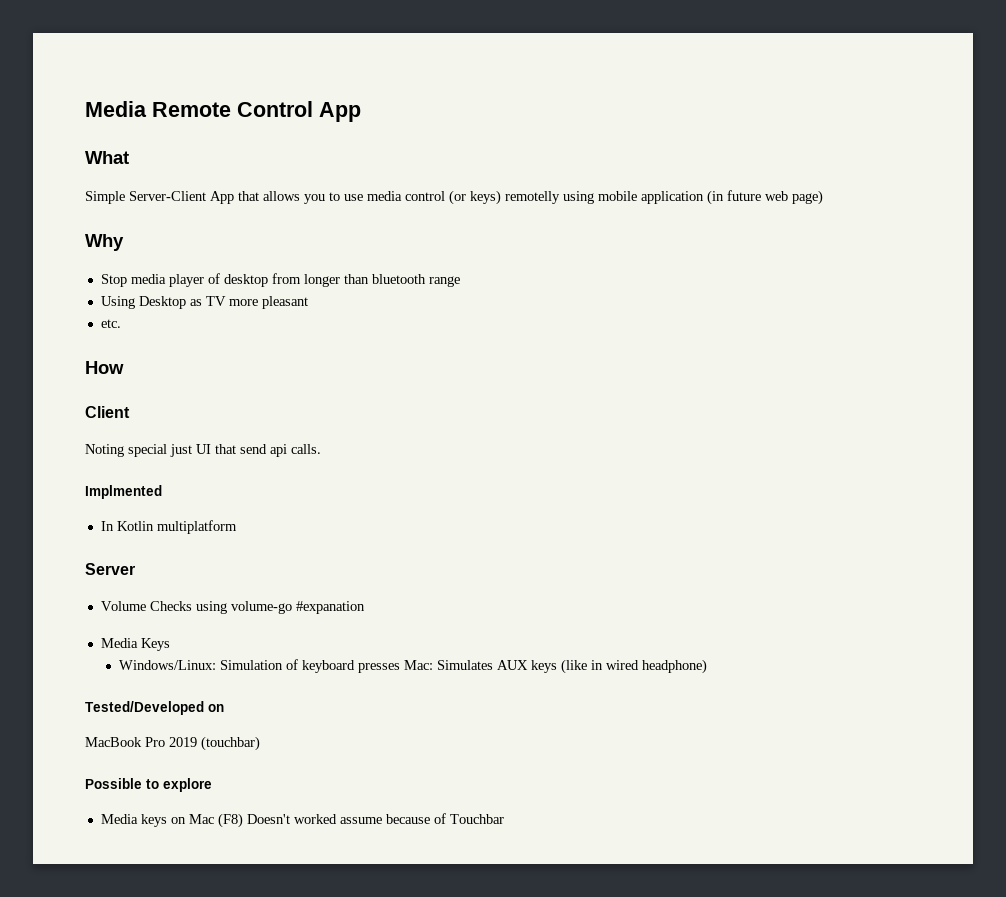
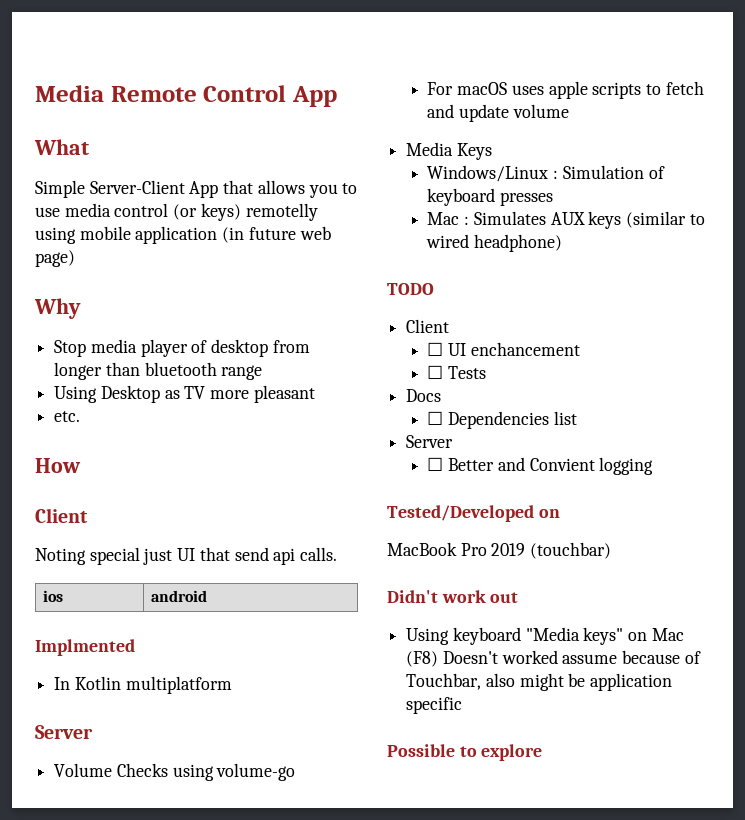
(321, 449) none -> [43,590,64,602] [151,590,208,602] // ios | android
[295,601,365,614] #expanation -> [427,81,704,99] [427,104,569,122] // For macOS uses apple scripts to fetch and update volume
[118,660,216,670] Windows/Linux: -> [427,165,559,182] Windows/Linux :
[403,660,433,670] Mac: -> [427,212,470,225] // Mac :
[560,659,603,674] (like in -> [626,211,705,228] (similar to
(707, 666) none -> [387,283,434,295] [406,319,450,333] [427,342,580,356] [427,365,487,379] [406,389,442,402] [427,411,577,429] [406,435,454,448] [427,457,654,475] // TODO // Client // ☐ UI enchancement // ☐ Tests // Docs // ☐ Dependencies list // Server // ☐ Better and Convient logging
[85,778,212,792] [100,814,167,827] Possible to explore // Media keys -> [387,590,519,603] [406,627,624,645] Didn't work out // Using keyboard "Media keys"
[449,814,504,824] Touchbar -> [406,673,673,691] [406,697,463,714] [387,744,543,761] Touchbar, also might be application specific // Possible to explore

